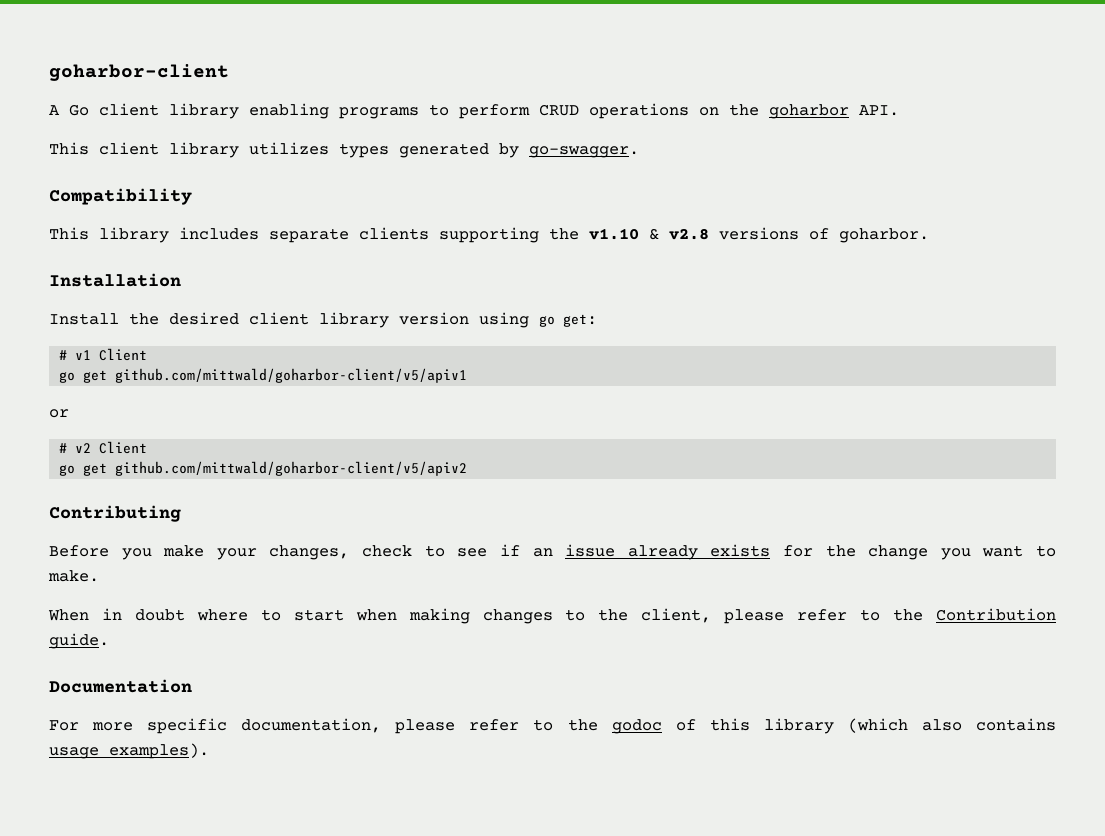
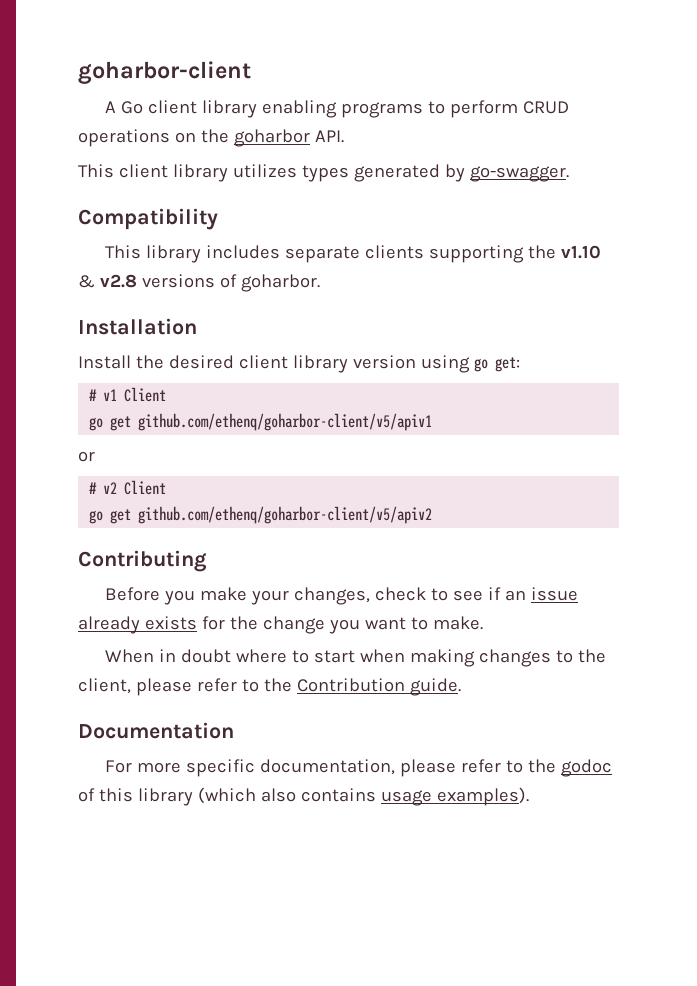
[115,368,468,383] github.com/mittwald/goharbor-client/v5/apiv1 -> [138,413,433,431] github.com/ethenq/goharbor-client/v5/apiv1
[115,461,468,476] github.com/mittwald/goharbor-client/v5/apiv2 -> [138,506,433,524] github.com/ethenq/goharbor-client/v5/apiv2

